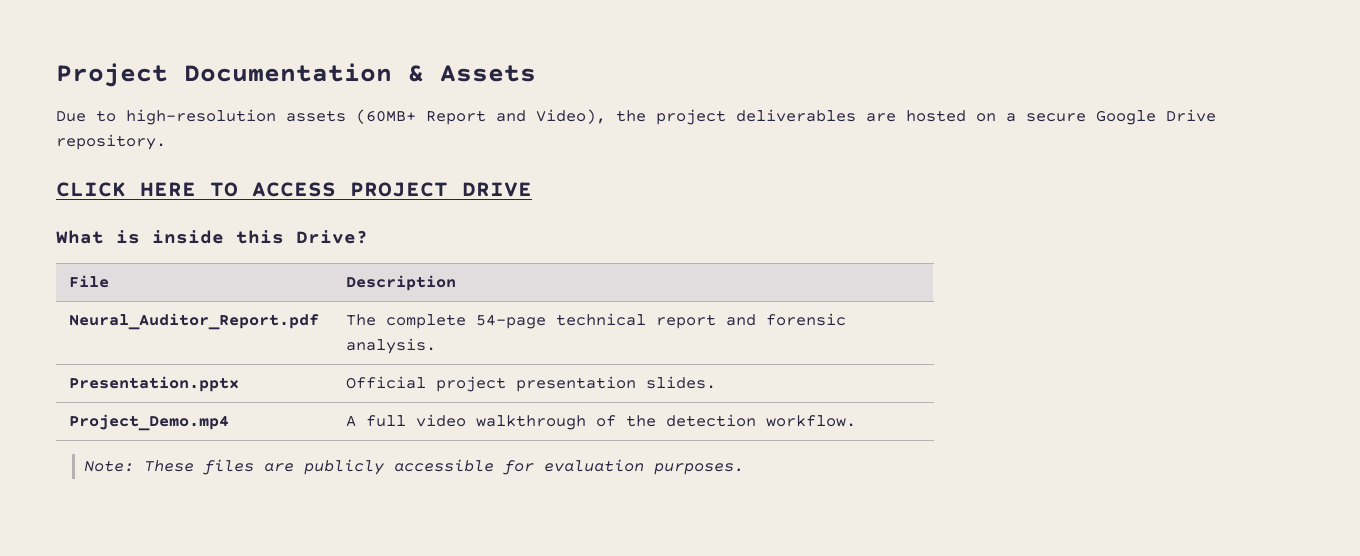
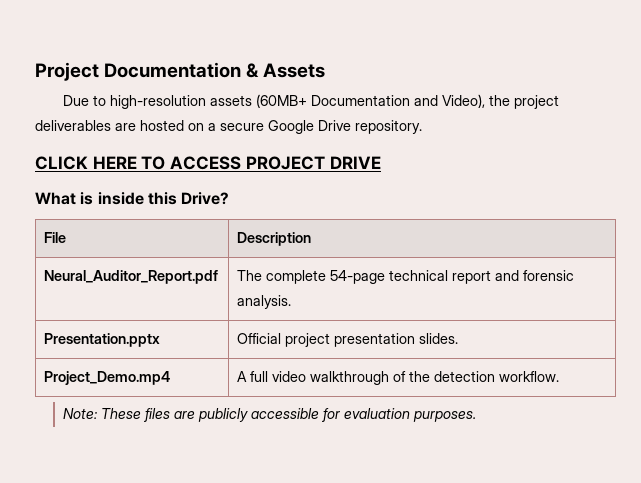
[426,110,486,125] Report -> [311,95,411,106] Documentation

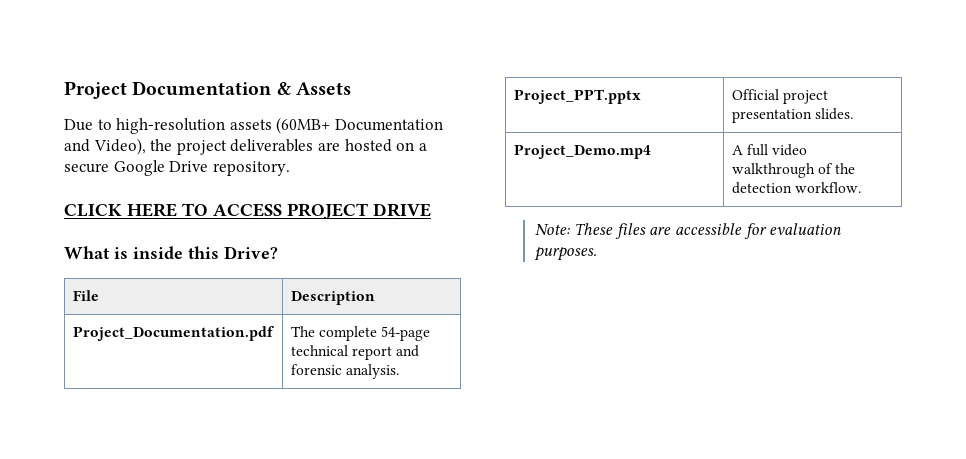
[44,270,219,284] Neural_Auditor_Report.pdf -> [72,326,274,341] Project_Documentation.pdf
[44,333,161,347] Presentation.pptx -> [513,89,641,104] Project_PPT.pptx
[198,408,249,422] publicly -> (672, 231) none

